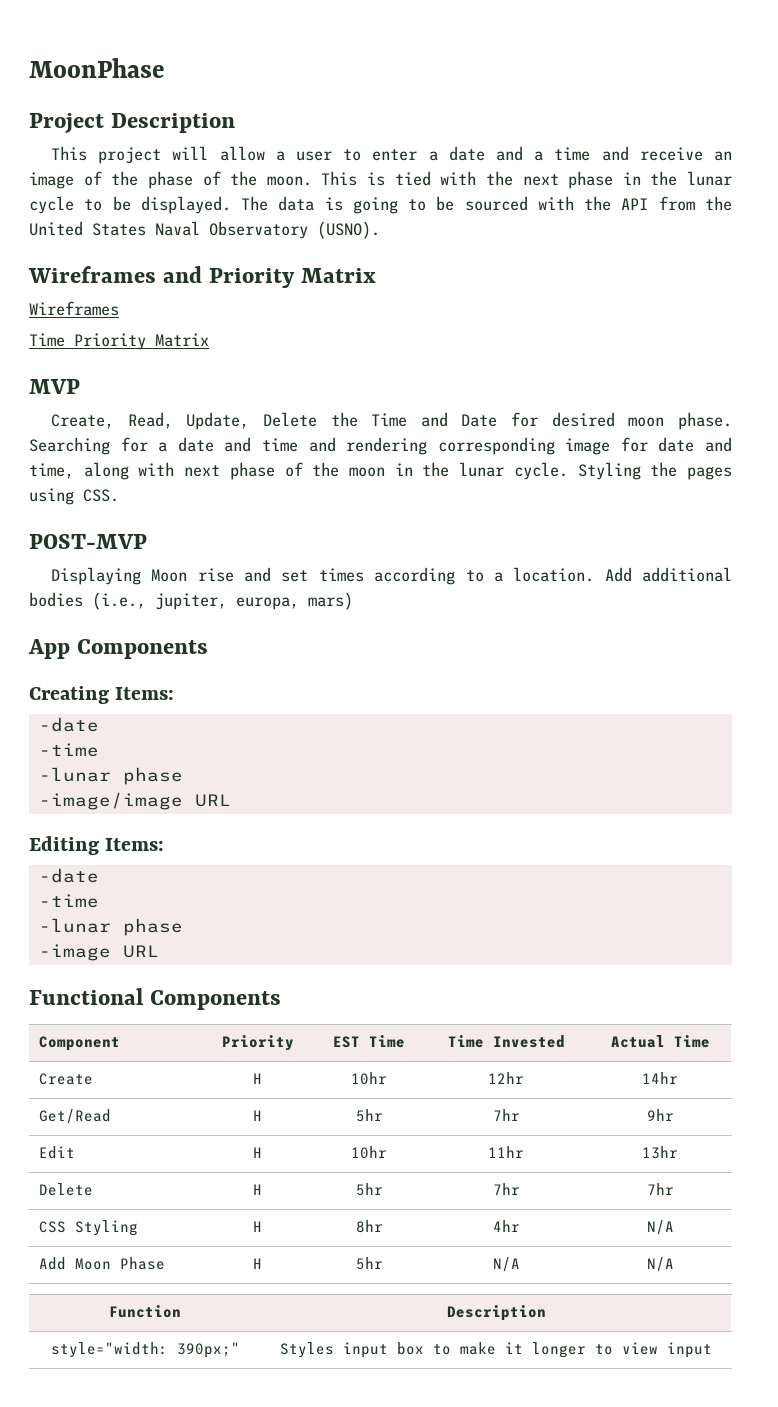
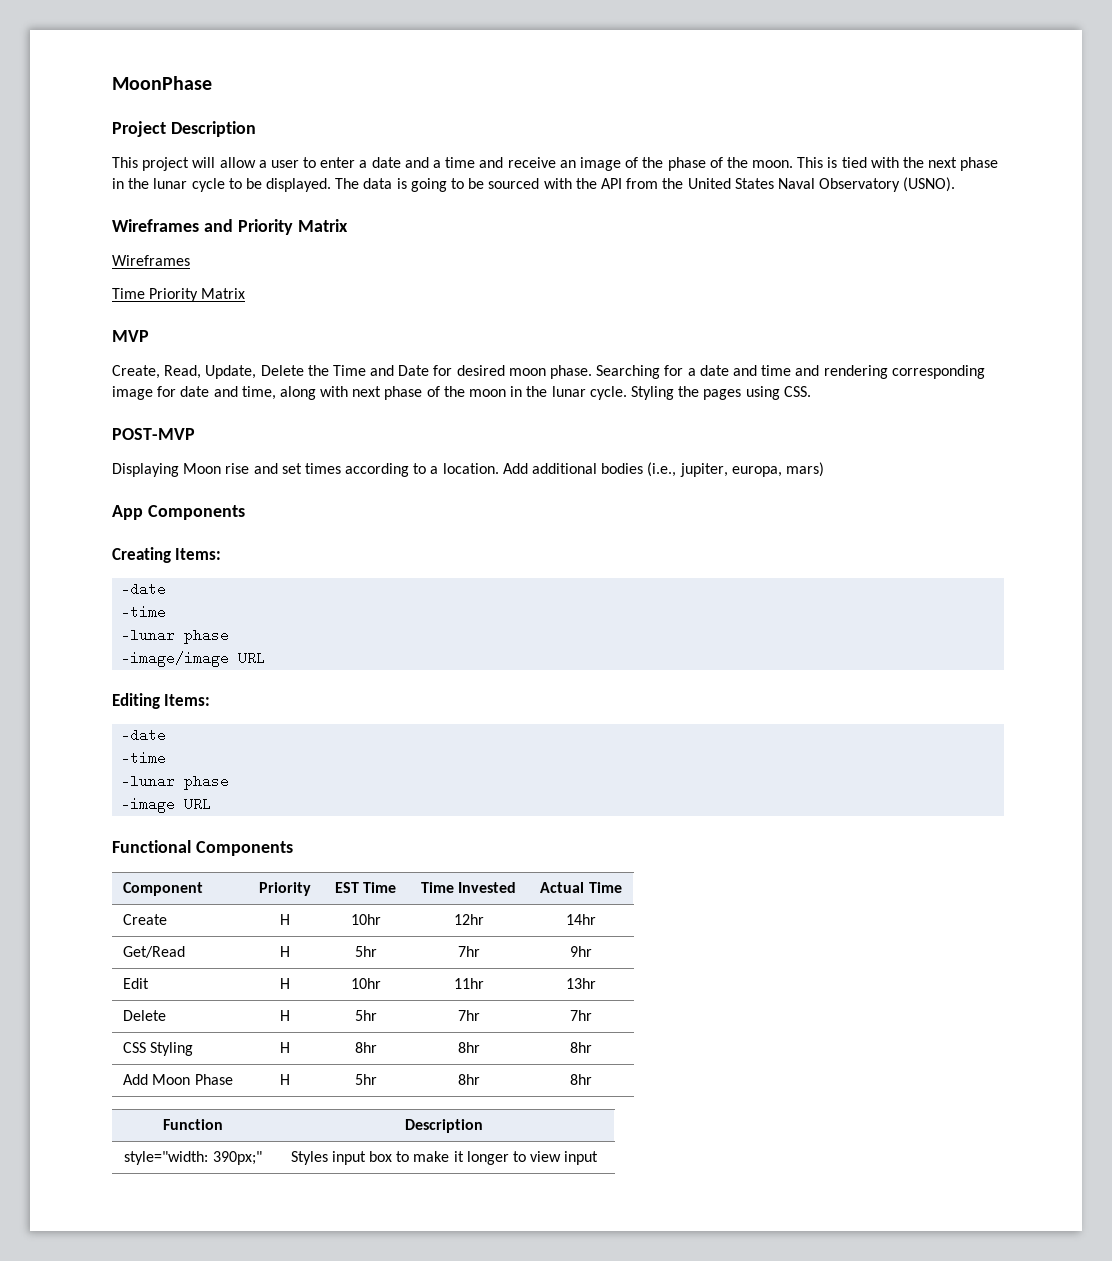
[492,1220,520,1232] [646,1220,674,1235] 4hr | N/A -> [457,1042,480,1053] [570,1042,592,1053] 8hr | 8hr
[492,1257,520,1272] [646,1257,674,1272] N/A | N/A -> [457,1074,480,1085] [570,1074,592,1085] 8hr | 8hr

